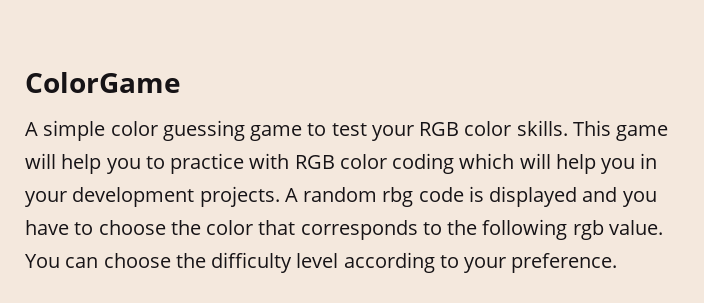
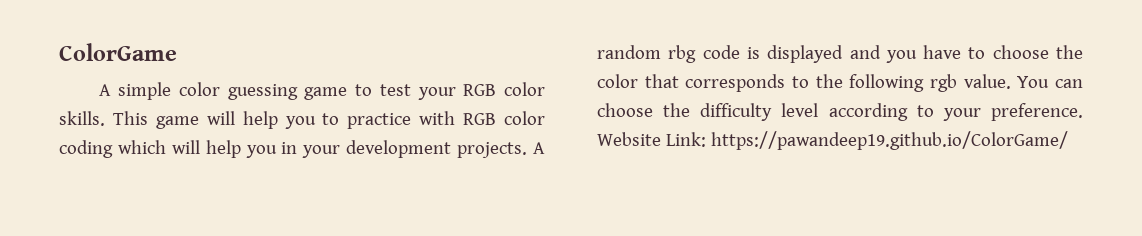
(618, 263) none -> [597,131,1068,150] Website Link: https://pawandeep19.github.io/ColorGame/

